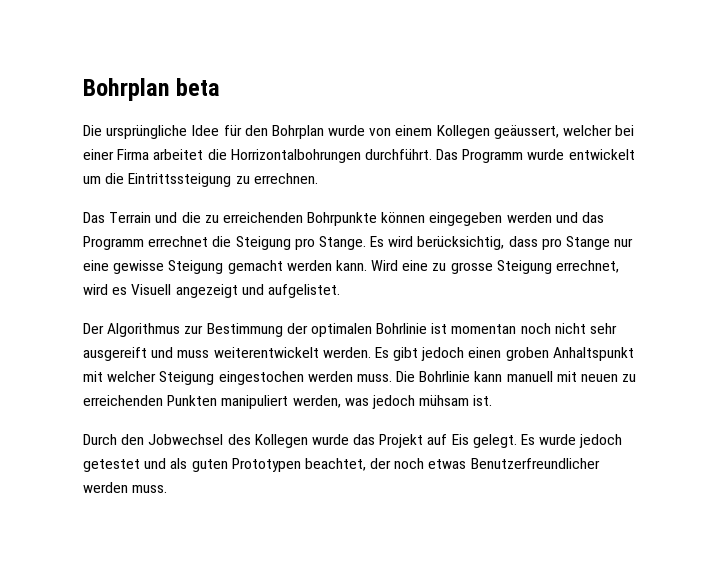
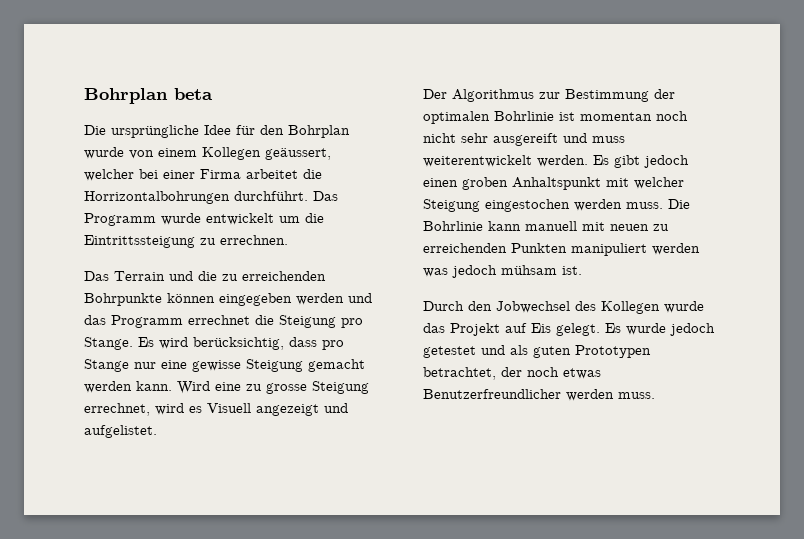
[292,395,341,408] werden, -> [652,243,700,255] werden
[304,458,366,471] beachtet, -> [423,367,496,380] betrachtet,

